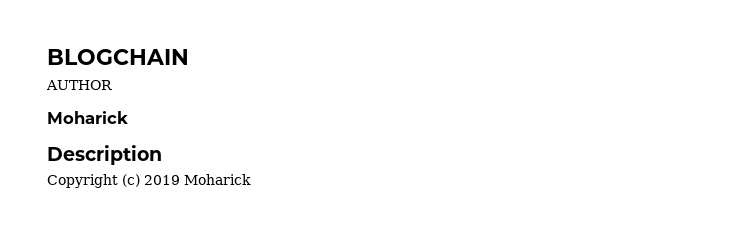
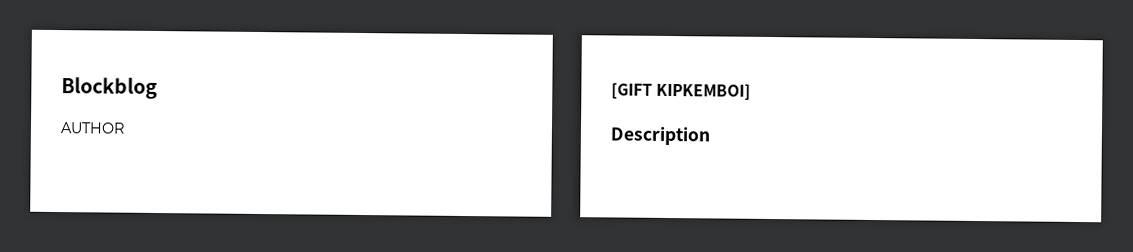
[47,49,189,65] BLOGCHAIN -> [61,77,158,99] Blockblog
[47,111,128,124] Moharick -> [611,82,752,100] [GIFT KIPKEMBOI]
[47,174,251,188] // Copyright (c) 2019 Moharick -> (710, 136) none

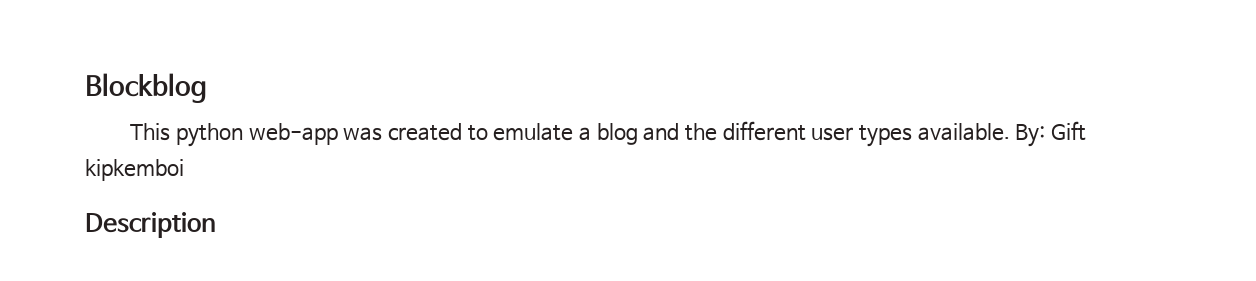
[60,122,125,134] [611,82,752,100] AUTHOR // [GIFT KIPKEMBOI] -> [130,121,1086,147] [85,159,184,181] This python web-app was created to emulate a blog and the different user types available. By: Gift kipkemboi

